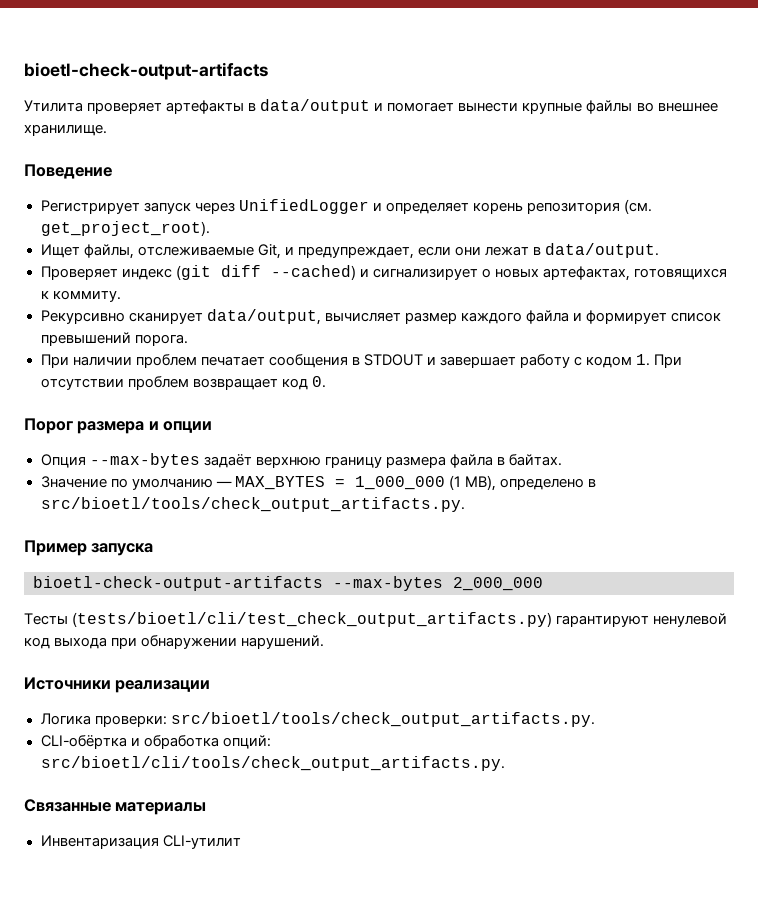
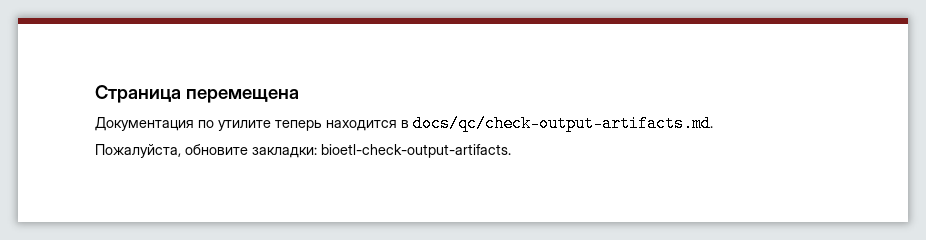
[24,62,268,80] [24,99,718,114] [24,124,107,136] [24,164,112,179] [40,199,652,214] [40,221,210,236] [40,243,659,259] [40,265,727,281] [40,290,121,302] [40,309,721,325] [40,332,188,346] [40,354,683,368] [40,376,326,390] [24,418,213,434] [40,453,562,468] [40,475,596,491] [40,497,465,512] [24,540,154,556] [33,576,543,591] [24,612,728,627] [24,635,325,649] [24,677,211,693] [40,712,595,727] [40,735,271,749] [40,756,505,771] [24,799,207,815] [40,835,241,849] bioetl-check-output-artifacts // Утилита проверяет артефакты в data/output и помогает вынести крупные файлы во внешнее хранилище. // Поведение // Регистрирует запуск через UnifiedLogger и определяет корень репозитория (см. get_project_root). // Ищет файлы, отслеживаемые Git, и предупреждает, если они лежат в data/output. // Проверяет индекс (git diff --cached) и сигнализирует о новых артефактах, готовящихся к коммиту. // Рекурсивно сканирует data/output, вычисляет размер каждого файла и формирует список превышений порога. // При наличии проблем печатает сообщения в STDOUT и завершает работу с кодом 1. При отсутствии проблем возвращает код 0. // Порог размера и опции // Опция --max-bytes задаёт верхнюю границу размера файла в байтах. // Значение по умолчанию — MAX_BYTES = 1_000_000 (1 MB), определено в src/bioetl/tools/check_output_artifacts.py. // Пример запуска // bioetl-check-output-artifacts --max-bytes 2_000_000 // Тесты (tests/bioetl/cli/test_check_output_artifacts.py) гарантируют ненулевой код выхода при обнаружении нарушений. // Источники реализации // Логика проверки: src/bioetl/tools/check_output_artifacts.py. // CLI-обёртка и обработка опций: src/bioetl/cli/tools/check_output_artifacts.py. // Связанные материалы // Инвентаризация CLI-утилит -> [95,85,299,103] [95,115,713,132] [95,144,511,158] Страница перемещена // Документация по утилите теперь находится в docs/qc/check-output-artifacts.md. // Пожалуйста, обновите закладки: bioetl-check-output-artifacts.

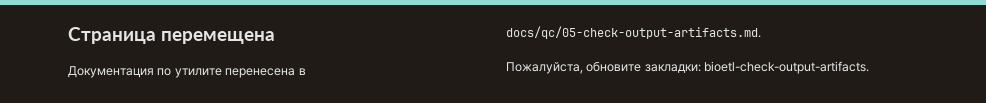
[275,115,713,132] теперь находится в docs/qc/check-output-artifacts.md. -> [225,68,306,78] [506,26,761,39] перенесена в docs/qc/05-check-output-artifacts.md.

